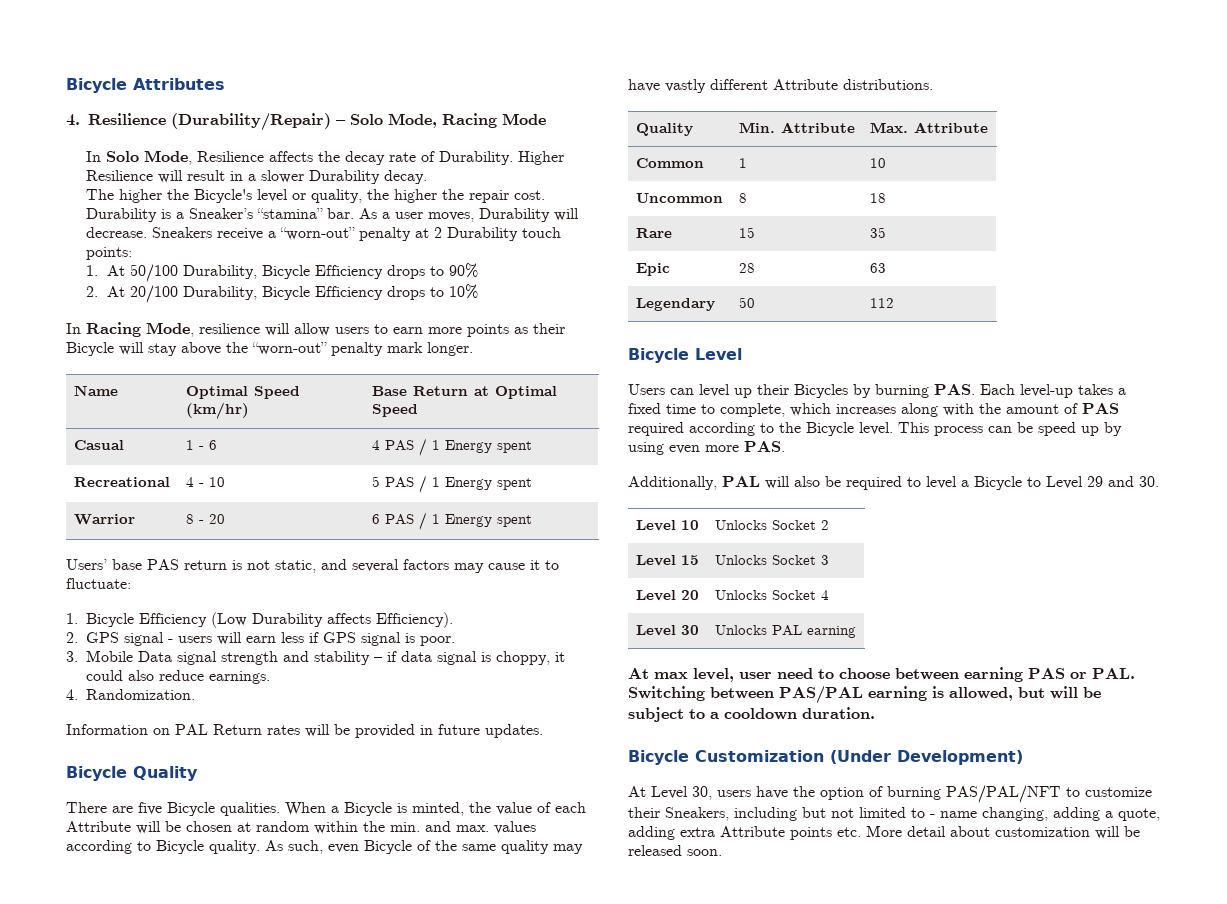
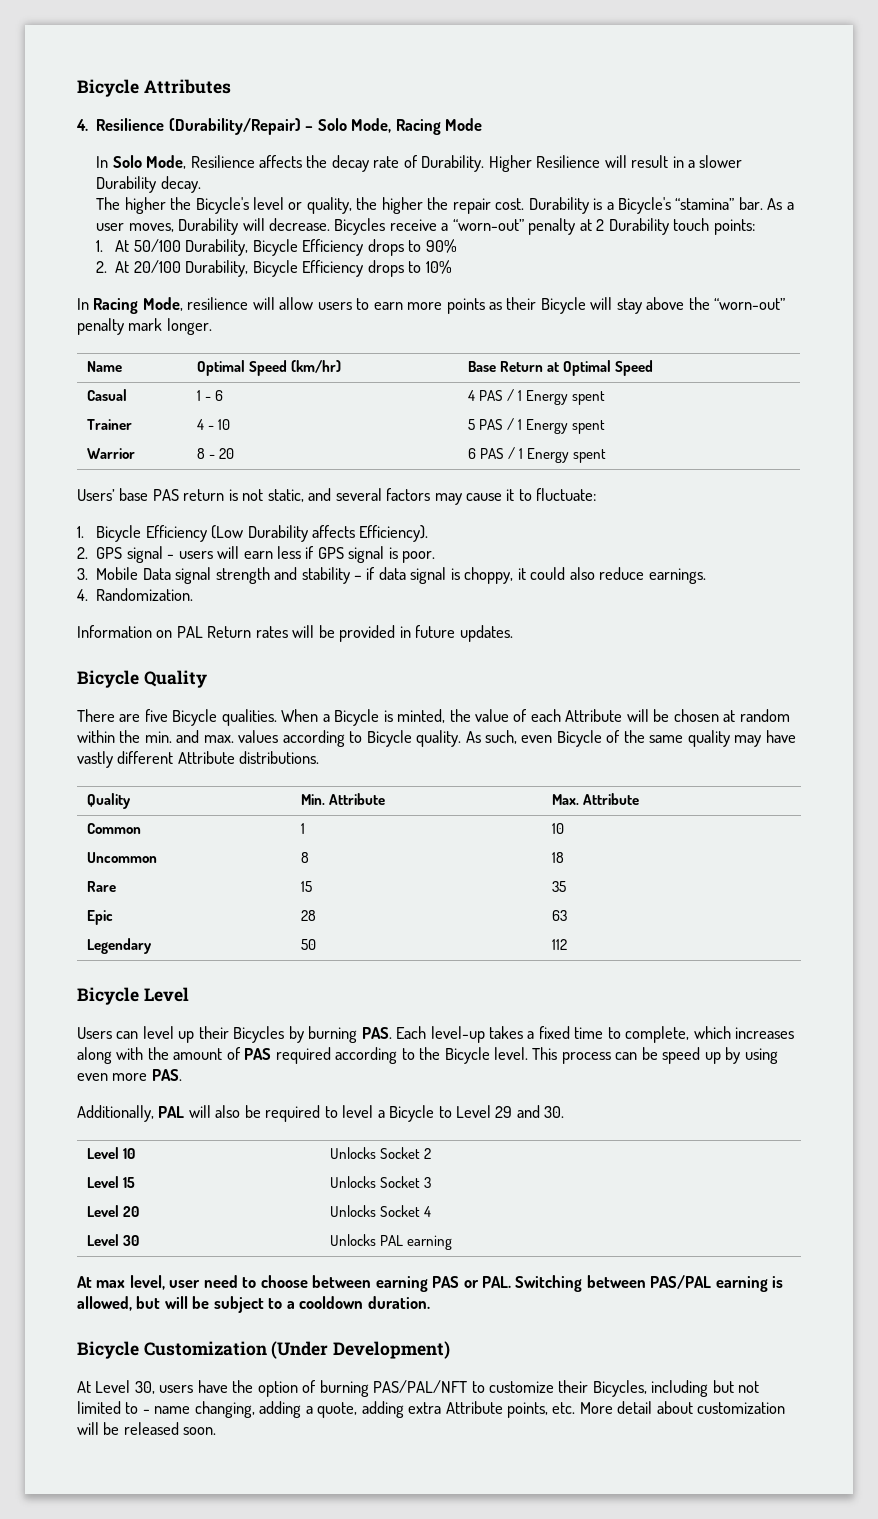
[189,208,254,219] Sneaker’s -> [618,197,672,214] Bicycle's
[152,227,213,238] Sneakers -> [334,218,386,235] Bicycles
[73,477,170,487] Recreational -> [86,419,132,430] Trainer
[665,807,729,821] Sneakers, -> [592,1380,647,1397] Bicycles,
[790,827,832,840] points -> [507,1402,549,1418] points,

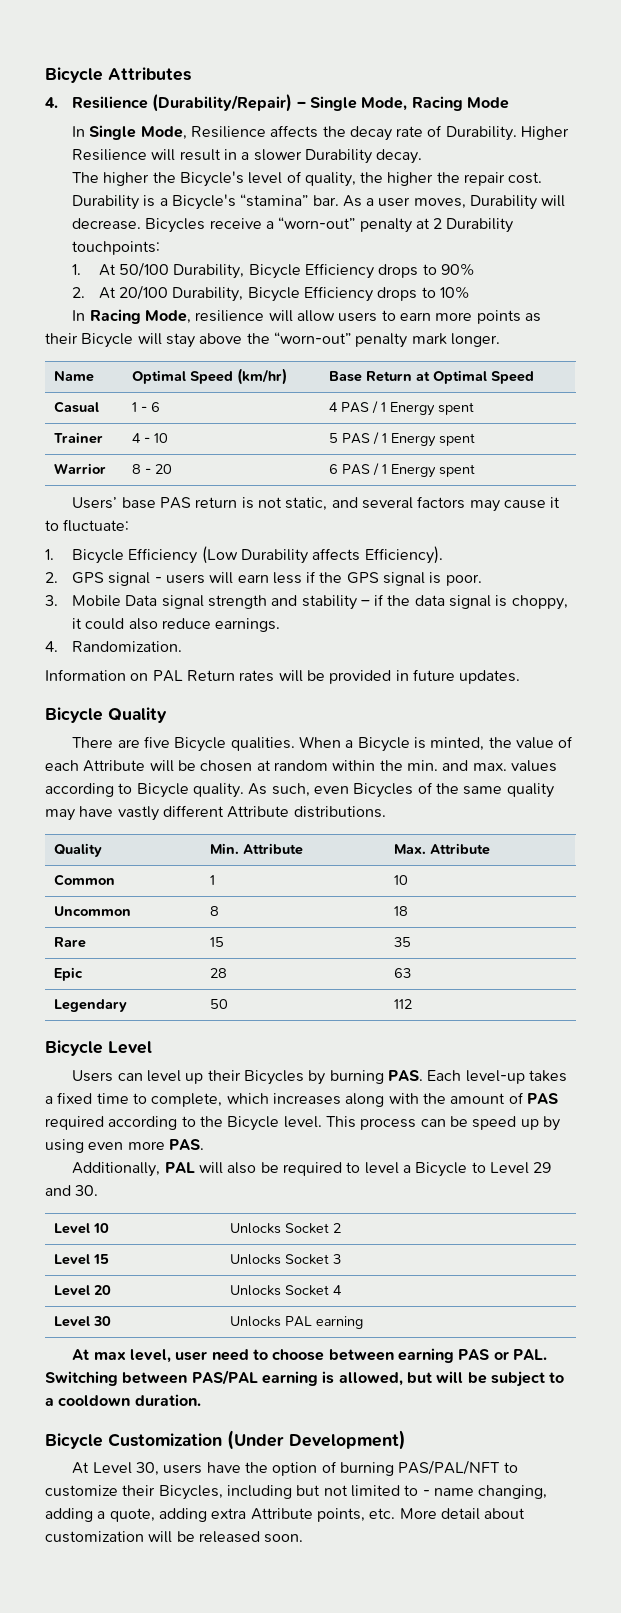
[317,118,347,131] Solo -> [309,96,357,111] Single
[112,155,142,168] Solo -> [89,125,137,140] Single
[288,202,303,210] or -> [286,171,302,183] of
[673,218,755,235] touch points: -> [71,241,160,255] touchpoints:
(315, 552) none -> [319,572,343,583] the
(376, 573) none -> [387,595,411,606] the
[556,730,602,747] Bicycle -> [353,783,414,798] Bicycles

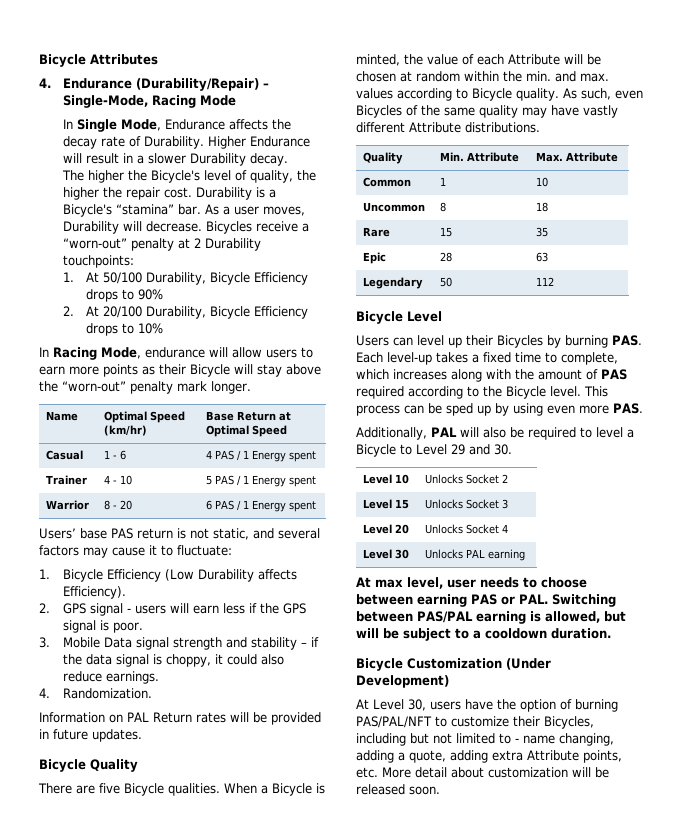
[71,96,148,109] Resilience -> [62,78,132,89] Endurance
[309,96,408,111] Single Mode, -> [62,95,148,108] Single-Mode,
[190,126,266,138] Resilience -> [164,119,225,130] Endurance
[71,149,147,161] Resilience -> [249,136,310,147] Endurance
[195,310,265,322] resilience -> [145,347,205,358] endurance
[472,1116,517,1130] speed -> [446,403,473,416] sped
[211,1349,249,1361] need -> [480,577,519,588] needs

